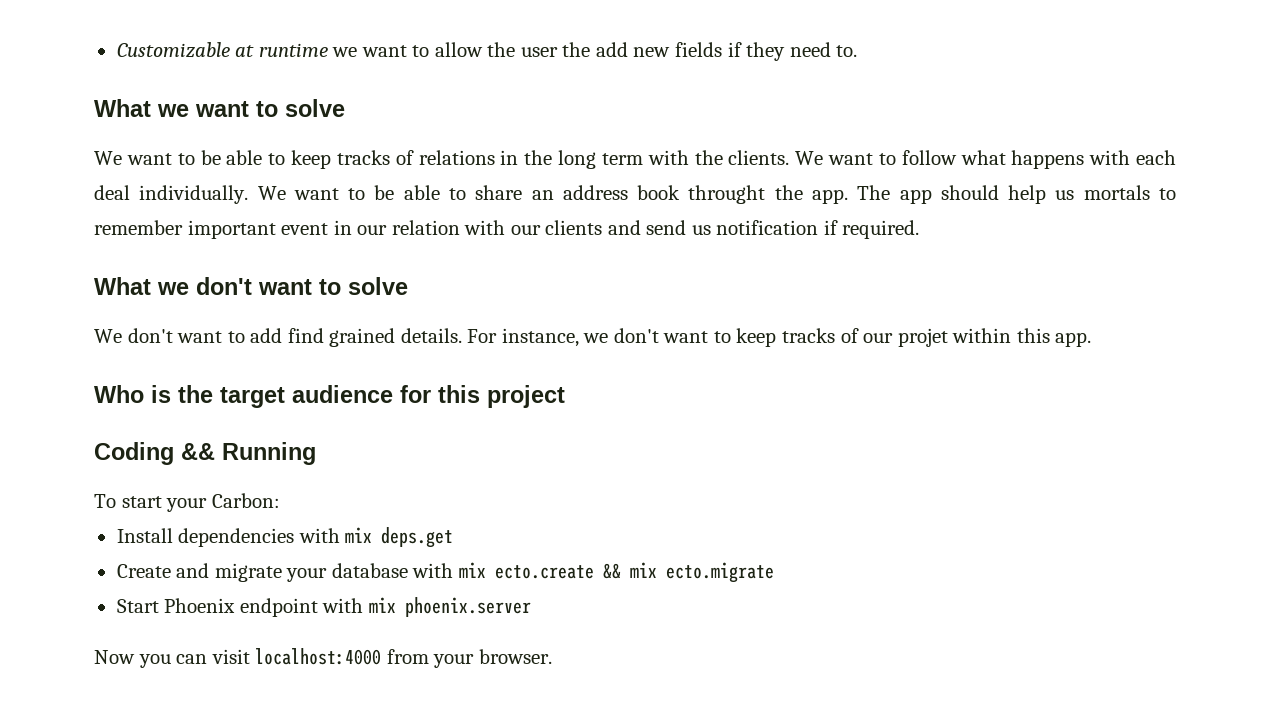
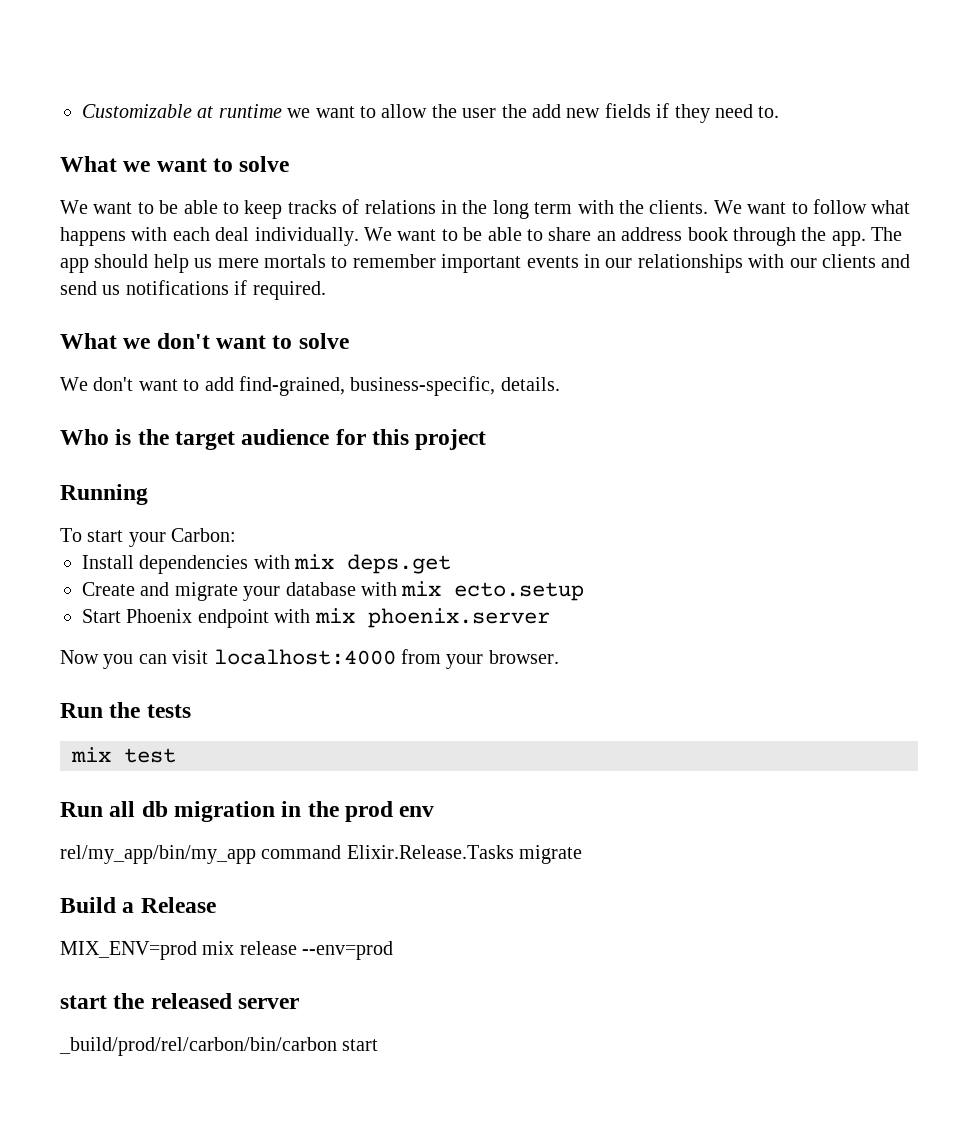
[688,185,766,204] throught -> [732,227,796,246] through
(1075, 195) none -> [217,258,259,268] mere
[281,223,329,235] event -> [526,256,579,268] events
[391,220,460,235] relation -> [637,254,743,273] relationships
[716,220,819,235] notification -> [125,280,229,295] notifications
[287,328,396,347] find grained -> [239,376,496,396] find-grained, business-specific,
[467,328,1092,347] For instance, we don't want to keep tracks of our projet within this app. -> (560, 384) none
[94,442,215,465] Coding && -> (487, 439) none
[494,562,774,583] ecto.create && mix ecto.migrate -> [454,582,585,601] ecto.setup
(552, 656) none -> [60,702,191,718] [71,747,176,763] [60,801,435,822] [60,845,583,864] [60,897,216,913] [60,941,394,960] [60,993,300,1009] [59,1037,379,1056] // Run the tests // mix test // Run all db migration in the prod env // rel/my_app/bin/my_app command Elixir.Release.Tasks migrate // Build a Release // MIX_ENV=prod mix release --env=prod // start the released server // _build/prod/rel/carbon/bin/carbon start

